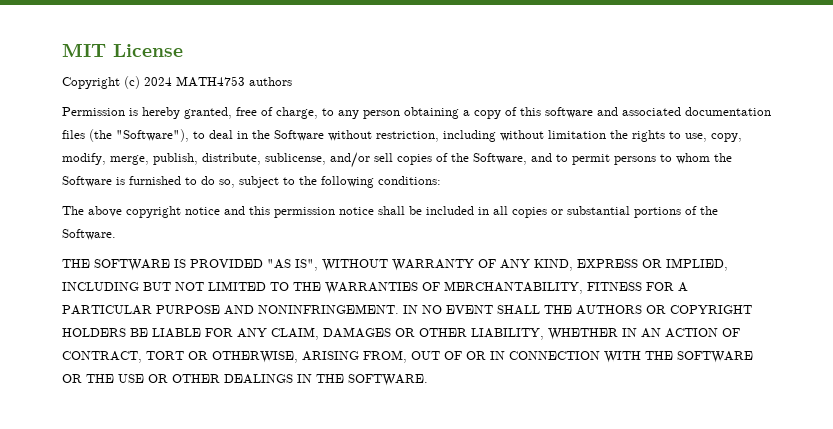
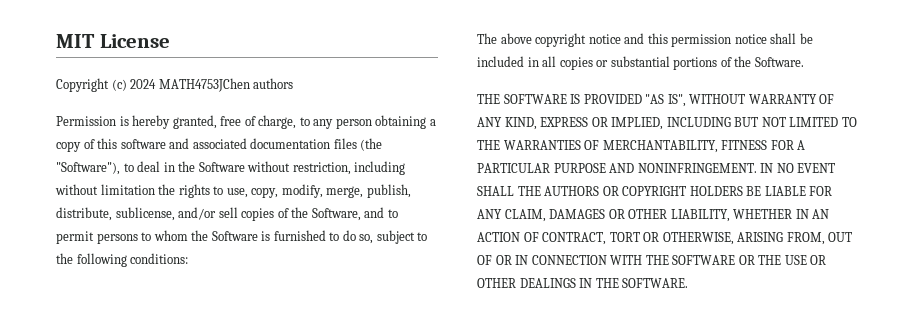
[176,76,245,87] MATH4753 -> [158,78,250,92] MATH4753JChen

